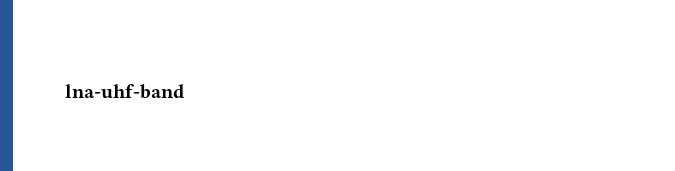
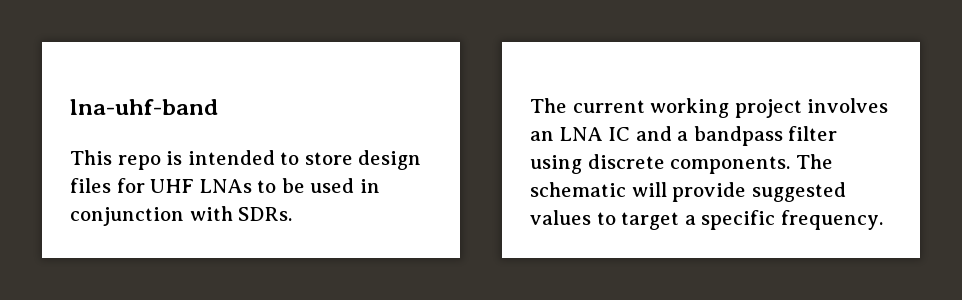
(184, 91) none -> [70,150,422,170] [70,178,380,193] [70,206,293,226] [530,98,889,118] [530,126,838,146] [530,154,833,174] [530,182,846,202] [530,210,883,230] // This repo is intended to store design files for UHF LNAs to be used in conjunction with SDRs. // The current working project involves an LNA IC and a bandpass filter using discrete components. The schematic will provide suggested values to target a specific frequency.

